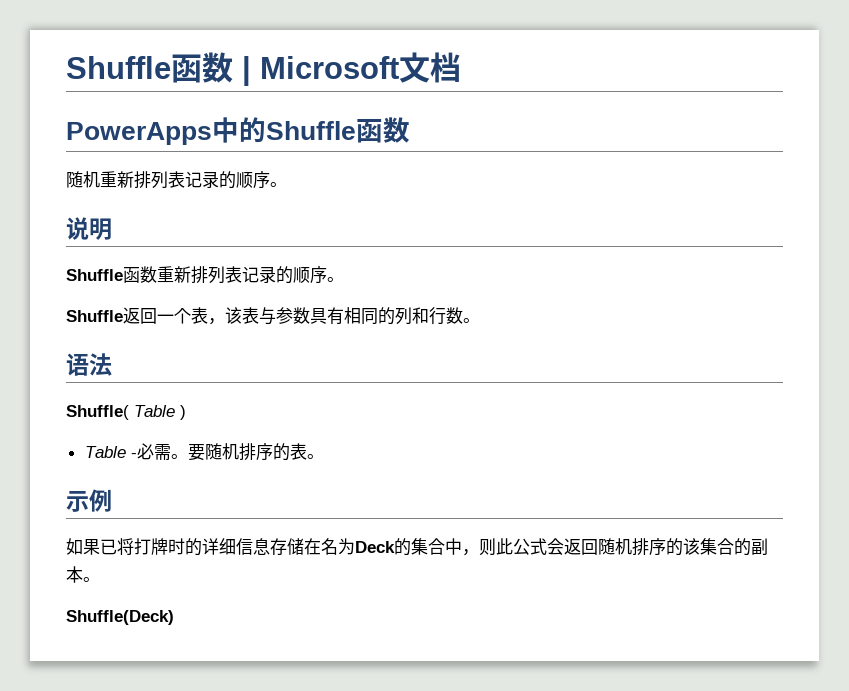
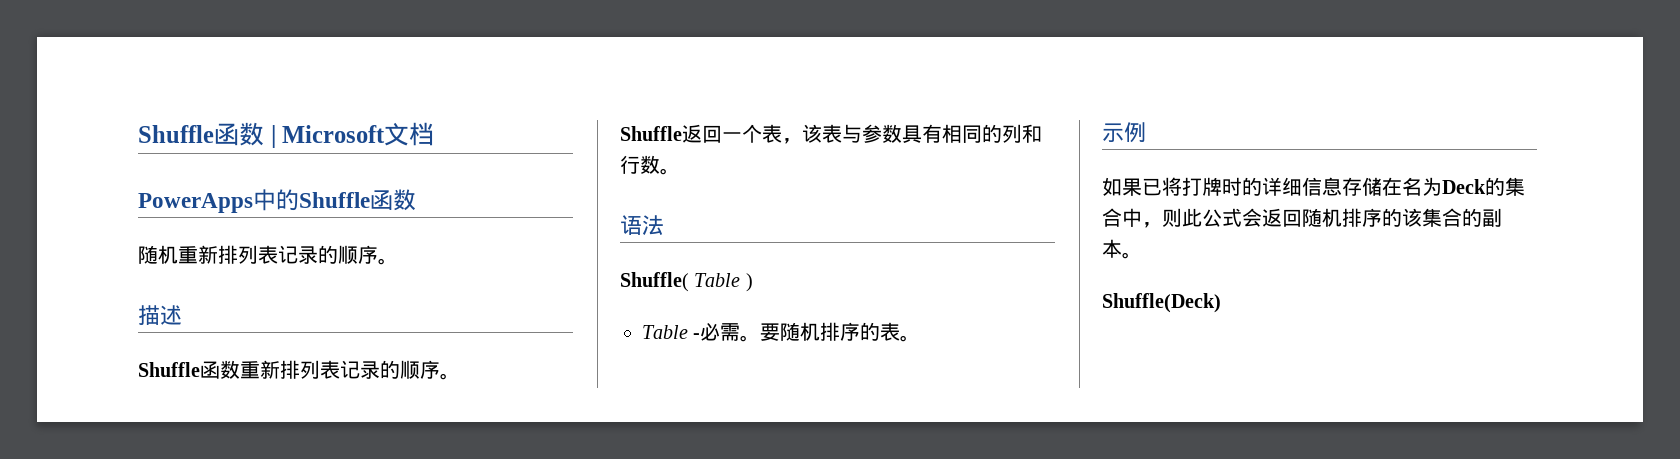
[66,217,112,240] 说明 -> [138,305,182,325] 描述

